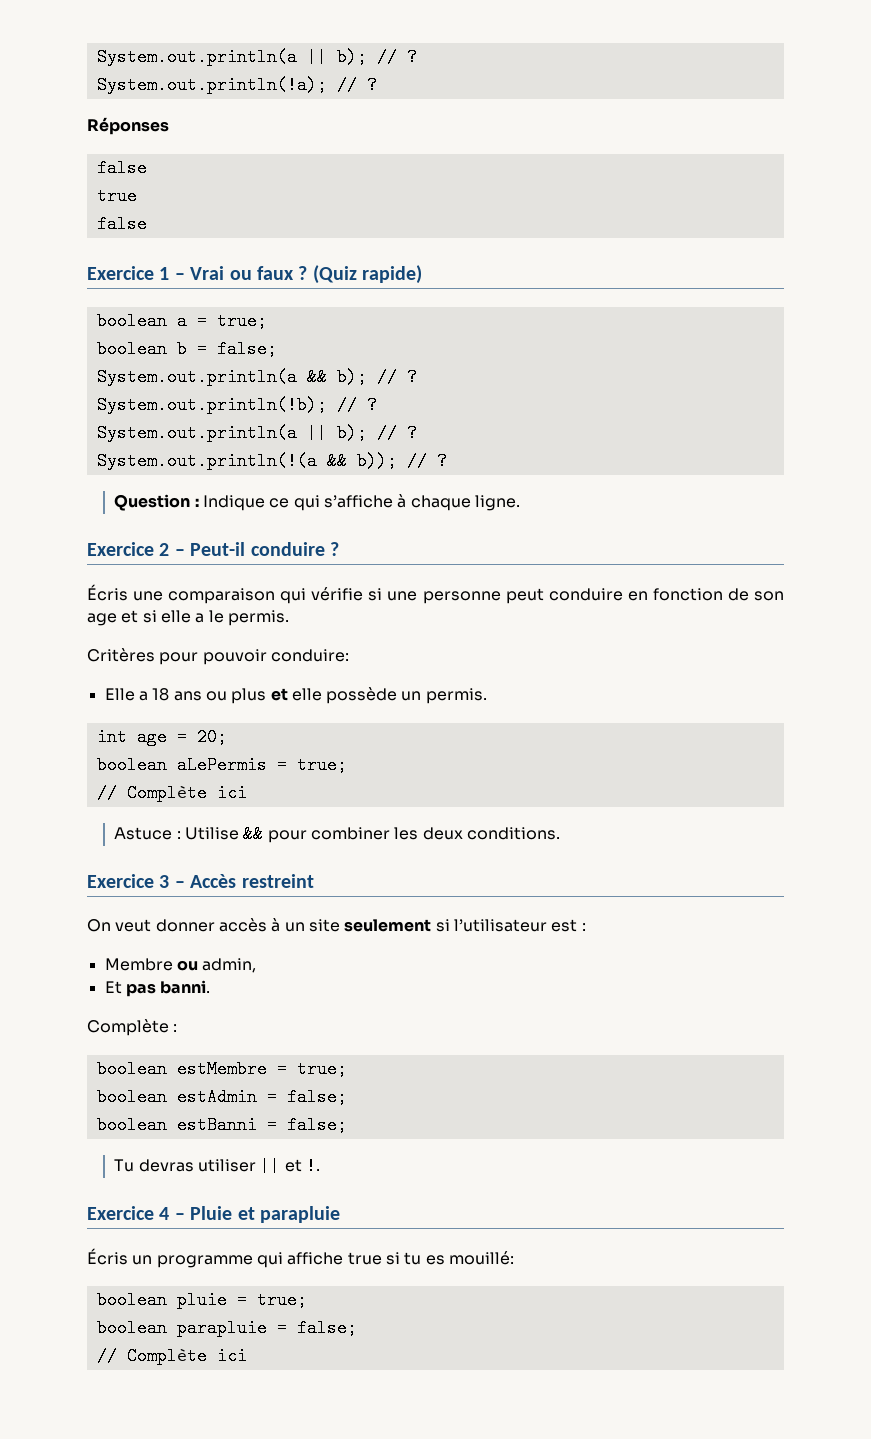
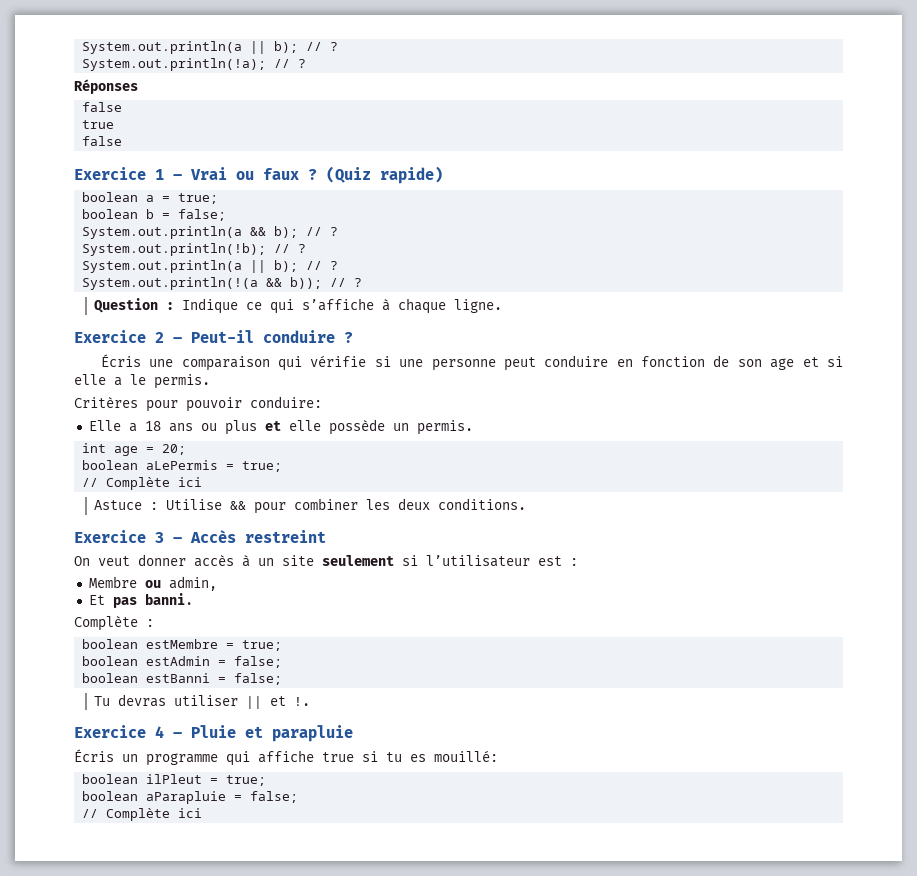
[176,1291,307,1309] [96,1319,267,1337] pluie = true; // boolean parapluie -> [146,774,267,786] [82,791,227,804] ilPleut = true; // boolean aParapluie

